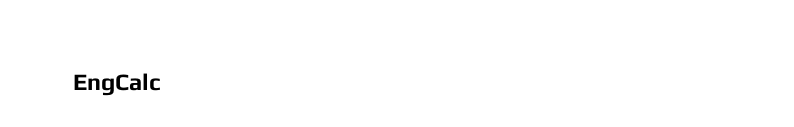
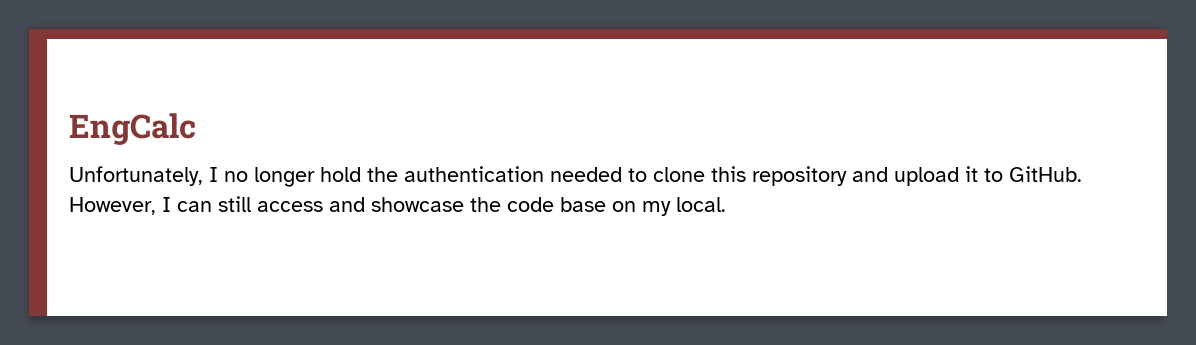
(160, 84) none -> [69,166,1082,187] [69,196,726,216] // Unfortunately, I no longer hold the authentication needed to clone this repository and upload it to GitHub. However, I can still access and showcase the code base on my local.

